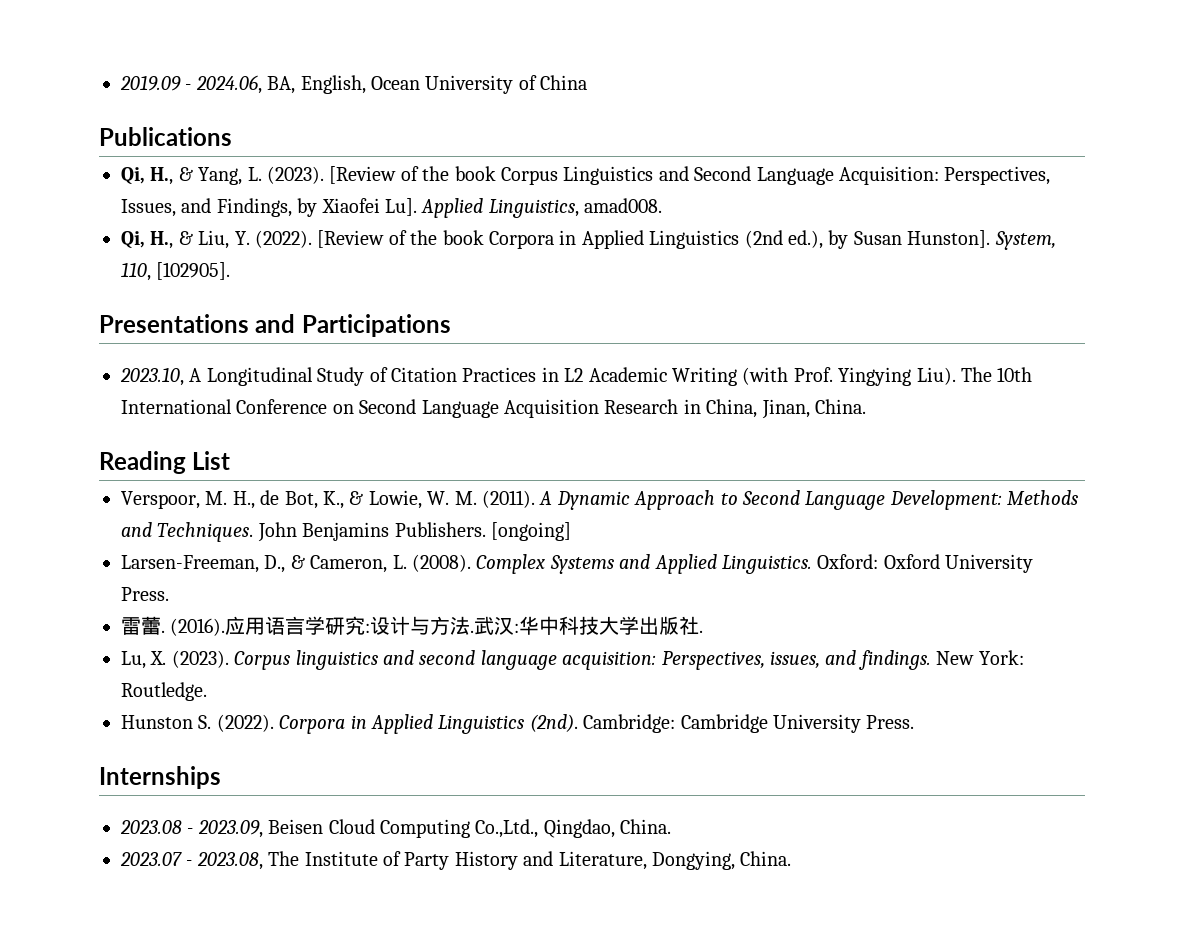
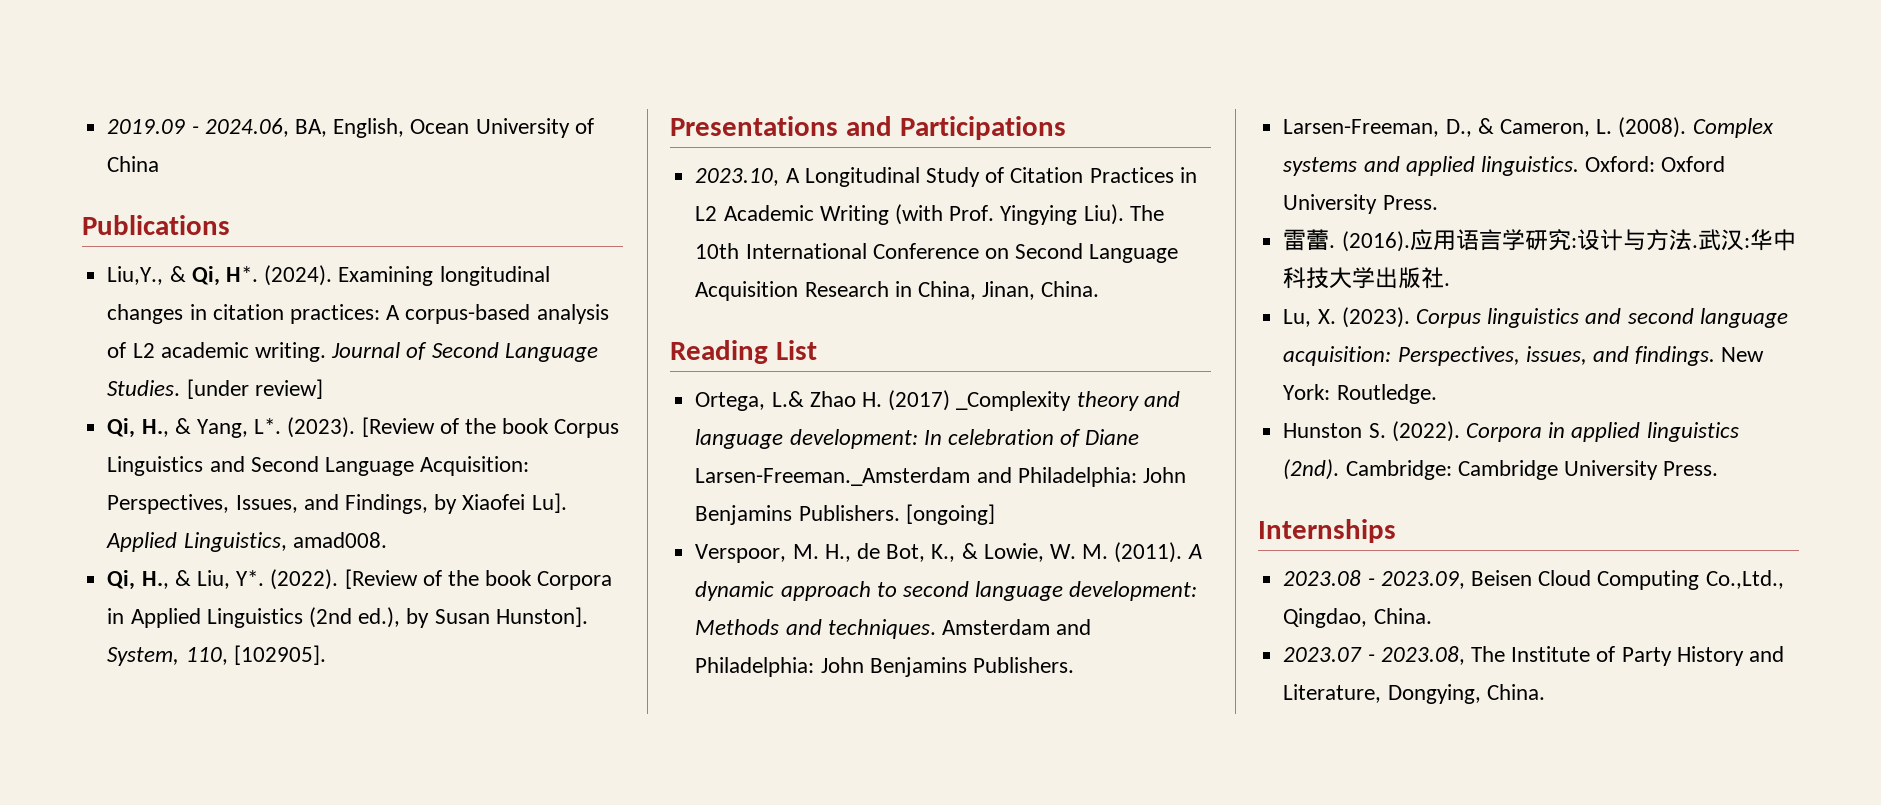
(232, 136) none -> [107,265,550,286] [107,304,609,324] [107,342,598,362] [107,379,323,399] // Liu,Y., & Qi, H*. (2024). Examining longitudinal changes in citation practices: A corpus-based analysis of L2 academic writing. Journal of Second Language Studies. [under review]
[247,167,262,181] L. -> [254,418,282,434] L*.
[234,231,250,245] Y. -> [236,570,265,586] Y*.
(231, 460) none -> [695,390,1180,411] [695,429,1140,449] [695,467,1186,487] [695,504,995,525] // Ortega, L.& Zhao H. (2017) _Complexity theory and language development: In celebration of Diane Larsen-Freeman._Amsterdam and Philadelphia: John Benjamins Publishers. [ongoing]
[556,490,1079,510] [121,522,571,542] Dynamic Approach to Second Language Development: Methods and Techniques. John Benjamins Publishers. [ongoing] -> [695,581,1198,601] [695,619,1092,639] [695,657,1074,677] dynamic approach to second language development: Methods and techniques. Amsterdam and Philadelphia: John Benjamins Publishers.
[549,554,812,574] Systems and Applied Linguistics. -> [1283,156,1579,176] systems and applied linguistics.
[371,714,525,734] Applied Linguistics -> [1571,422,1739,442] applied linguistics

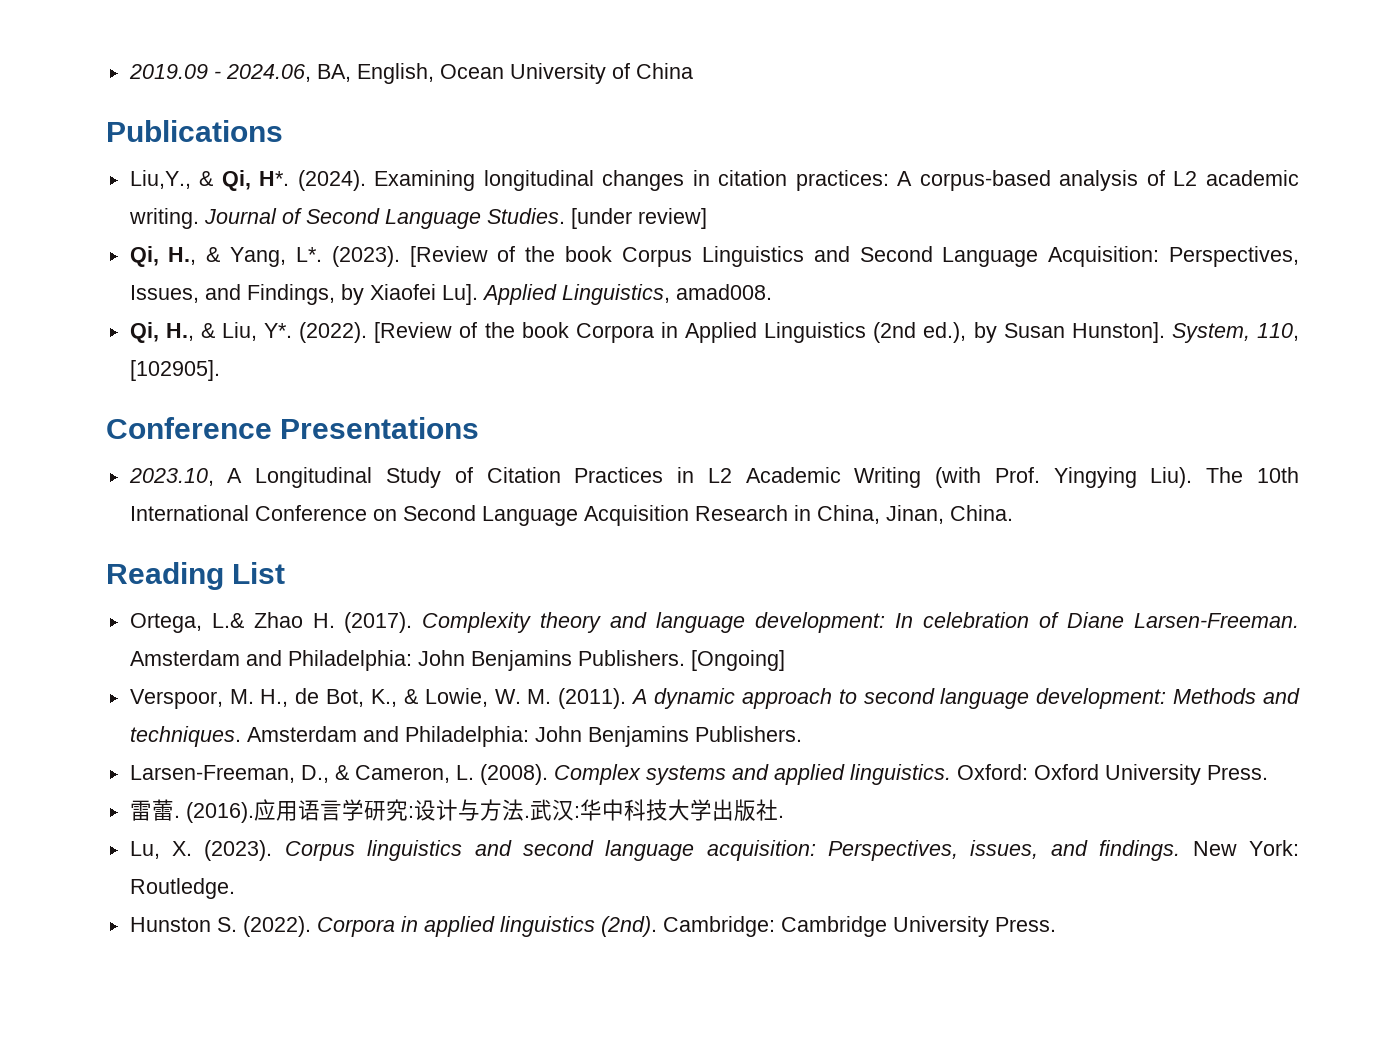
(326, 655) none -> [106,417,272,439] Conference
[845,116,1066,140] and Participations -> (480, 428) none
[888,390,1072,411] (2017) _Complexity -> [344,612,532,633] (2017). Complexity
[695,467,1186,487] [695,504,995,525] Larsen-Freeman._Amsterdam and Philadelphia: John Benjamins Publishers. [ongoing] -> [1134,613,1299,628] [129,650,785,671] Larsen-Freeman. Amsterdam and Philadelphia: John Benjamins Publishers. [Ongoing]
[1258,519,1396,543] [1283,570,1784,590] [1283,608,1432,628] [1283,646,1784,666] [1283,684,1545,704] // Internships // 2023.08 - 2023.09, Beisen Cloud Computing Co.,Ltd., Qingdao, China. // 2023.07 - 2023.08, The Institute of Party History and Literature, Dongying, China. -> (1056, 924) none

